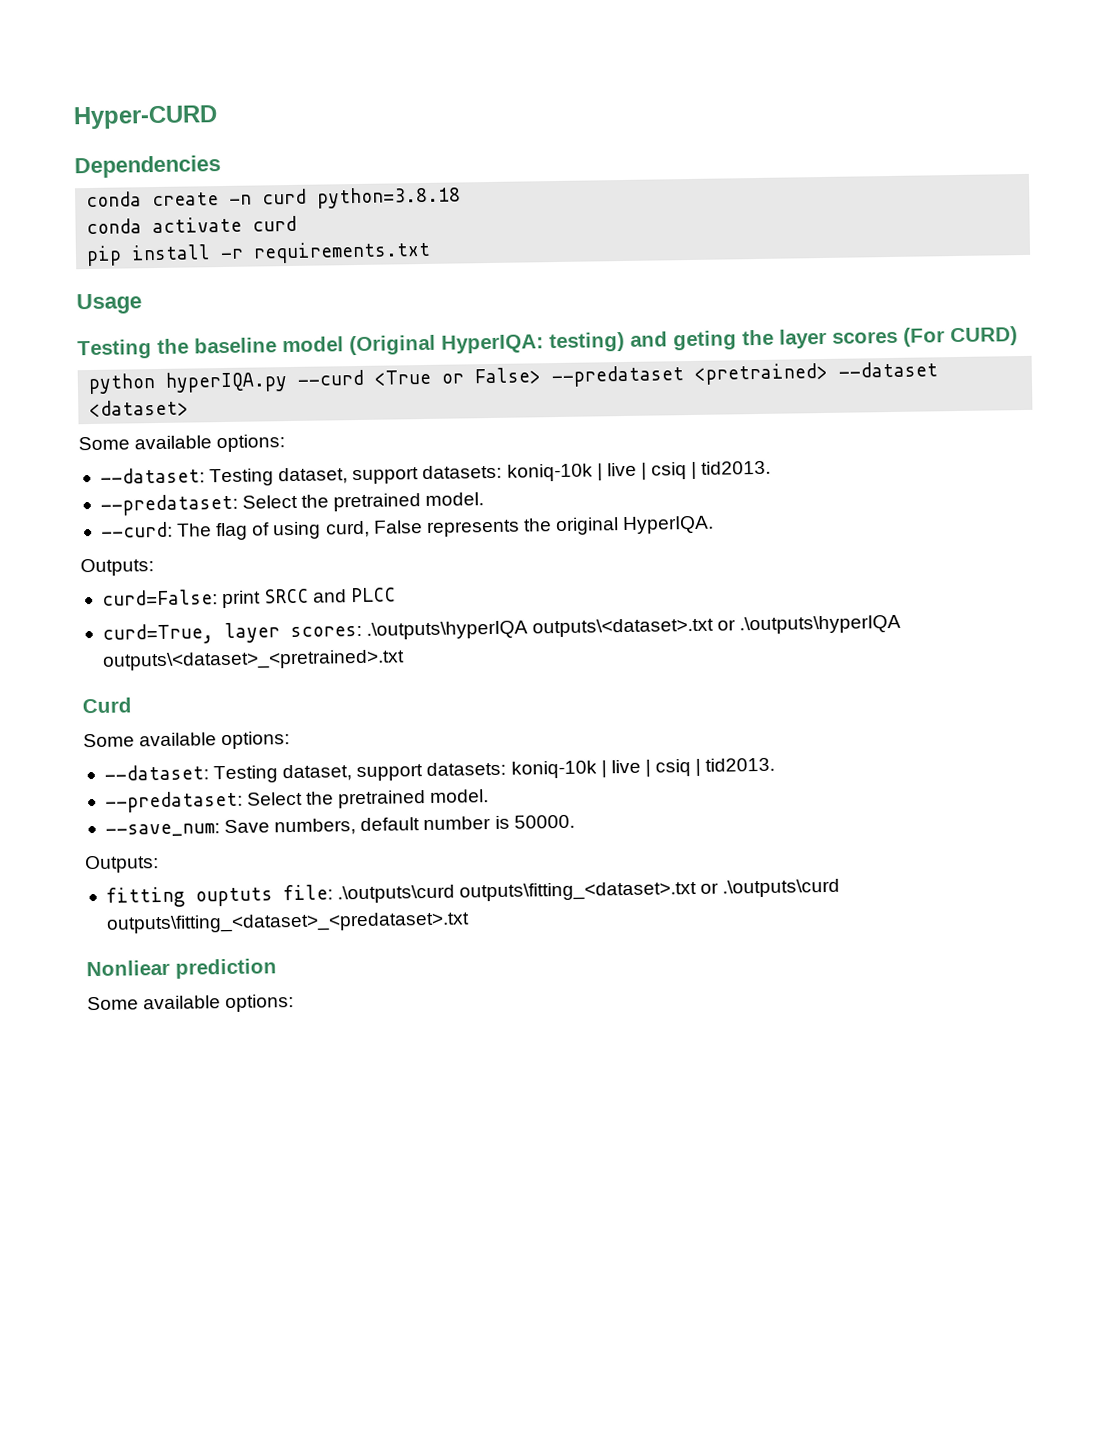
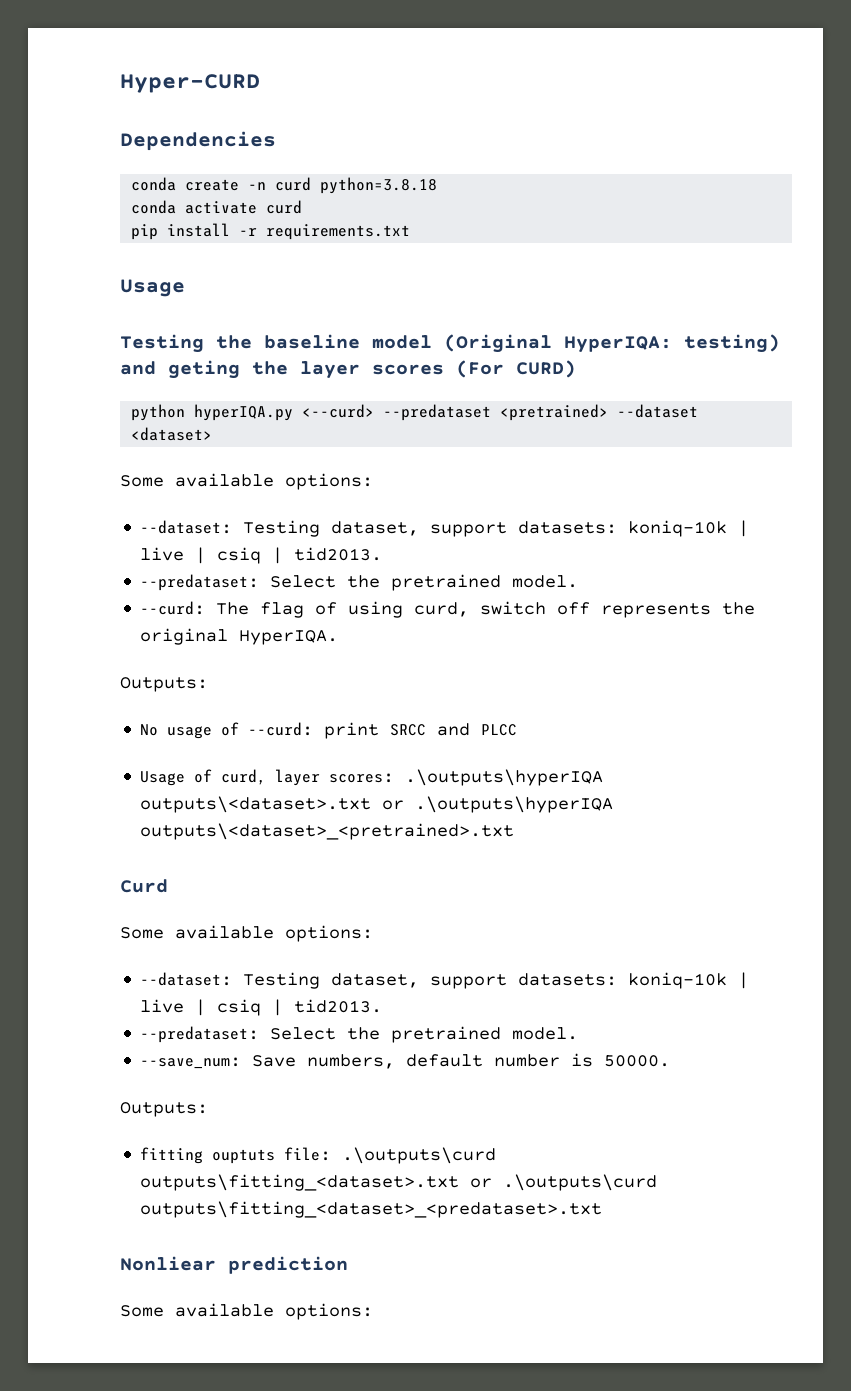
[297,367,542,386] --curd <True or False> -> [302,404,375,418] <--curd>
[372,520,423,534] False -> [480,601,591,615] switch off
[101,589,218,606] curd=False: -> [140,722,314,739] No usage of --curd:
[101,623,214,645] curd=True, -> [140,769,267,786] Usage of curd,

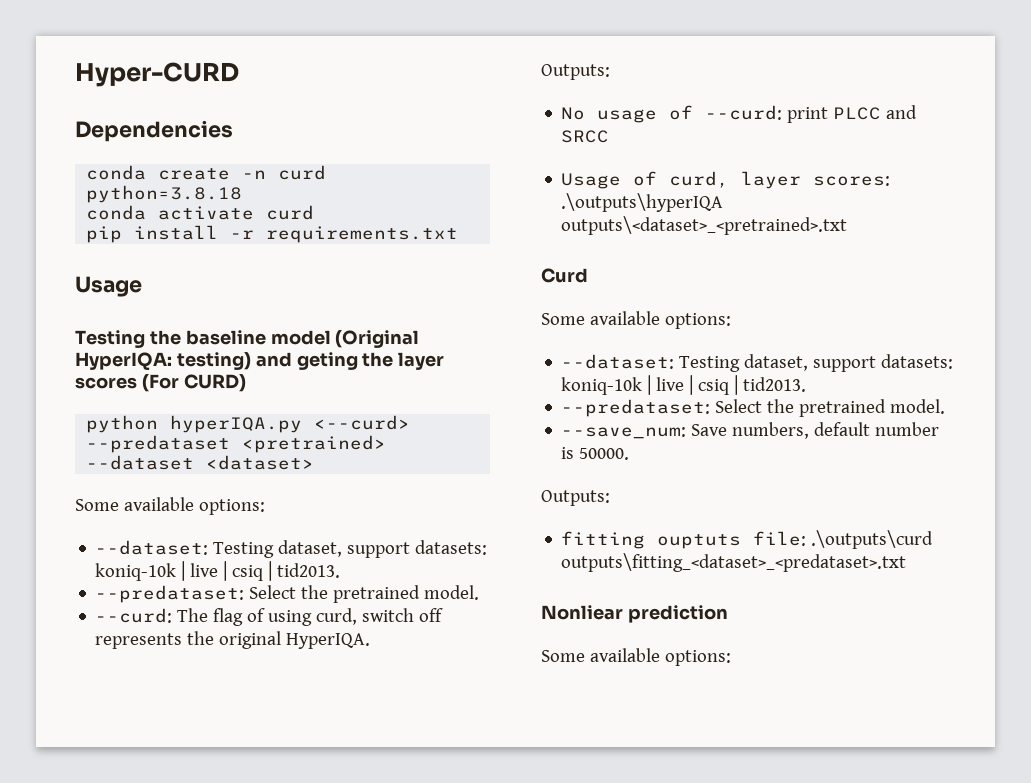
(380, 730) none -> [833,105,918,120] PLCC and
[437,723,518,736] and PLCC -> (610, 136) none
[140,796,614,813] outputs\<dataset>.txt or .\outputs\hyperIQA -> (724, 202) none
[140,1174,658,1191] outputs\fitting_<dataset>.txt or .\outputs\curd -> (934, 539) none

